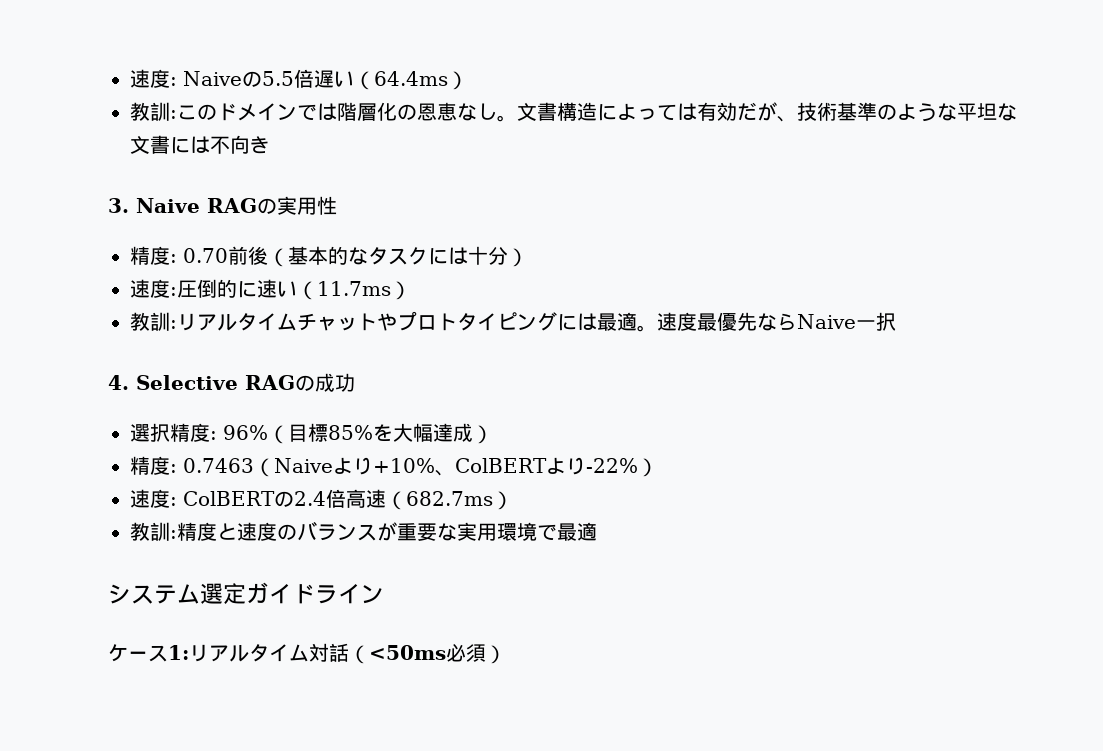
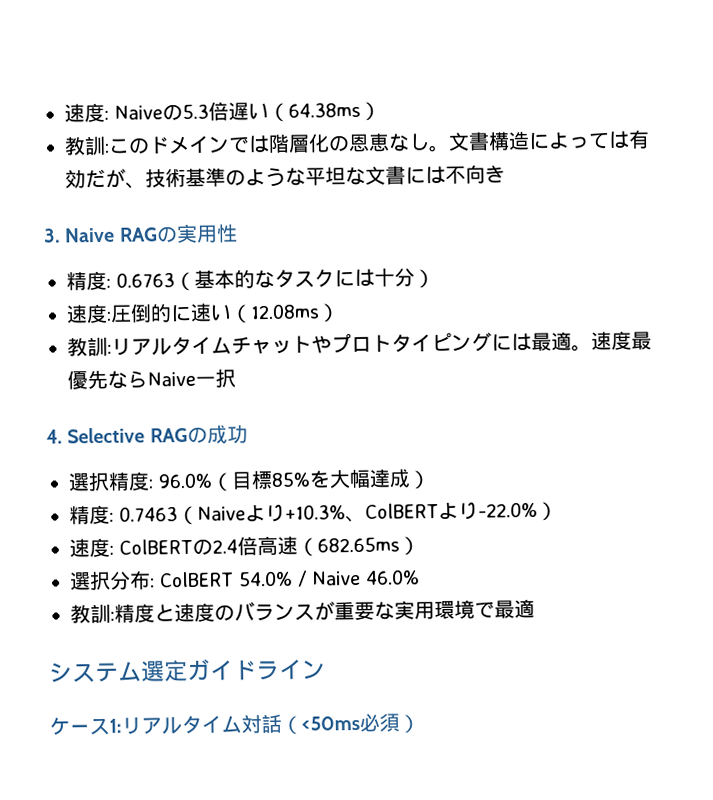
[262,71,294,86] 5.5 -> [182,103,209,120] 5.3
[374,71,448,86] 64.4ms -> [288,101,361,118] 64.38ms
[183,246,268,265] 0.70前後 -> [116,272,175,288] 0.6763
[317,281,391,296] 11.7ms -> [250,303,320,320] 12.08ms
[223,425,268,440] 96% -> [158,472,213,489] 96.0%
[373,458,435,473] +10% -> [285,504,346,520] +10.3%
[586,458,638,473] -22% -> [478,501,538,518] -22.0%
[406,491,513,510] 682.7ms） -> [317,536,420,556] [69,569,420,591] 682.65ms） // 選択分布: ColBERT 54.0% / Naive 46.0%

